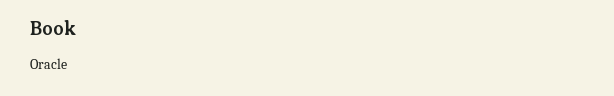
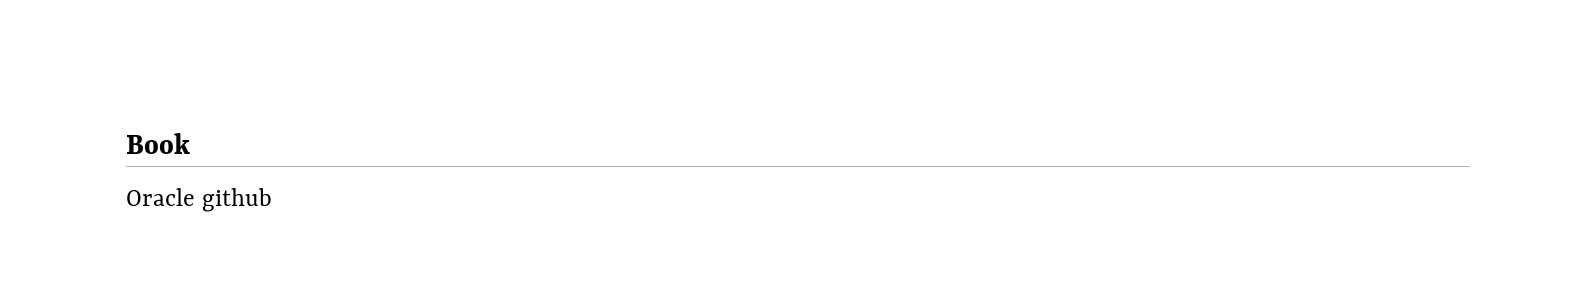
(67, 63) none -> [202,188,273,212] github

